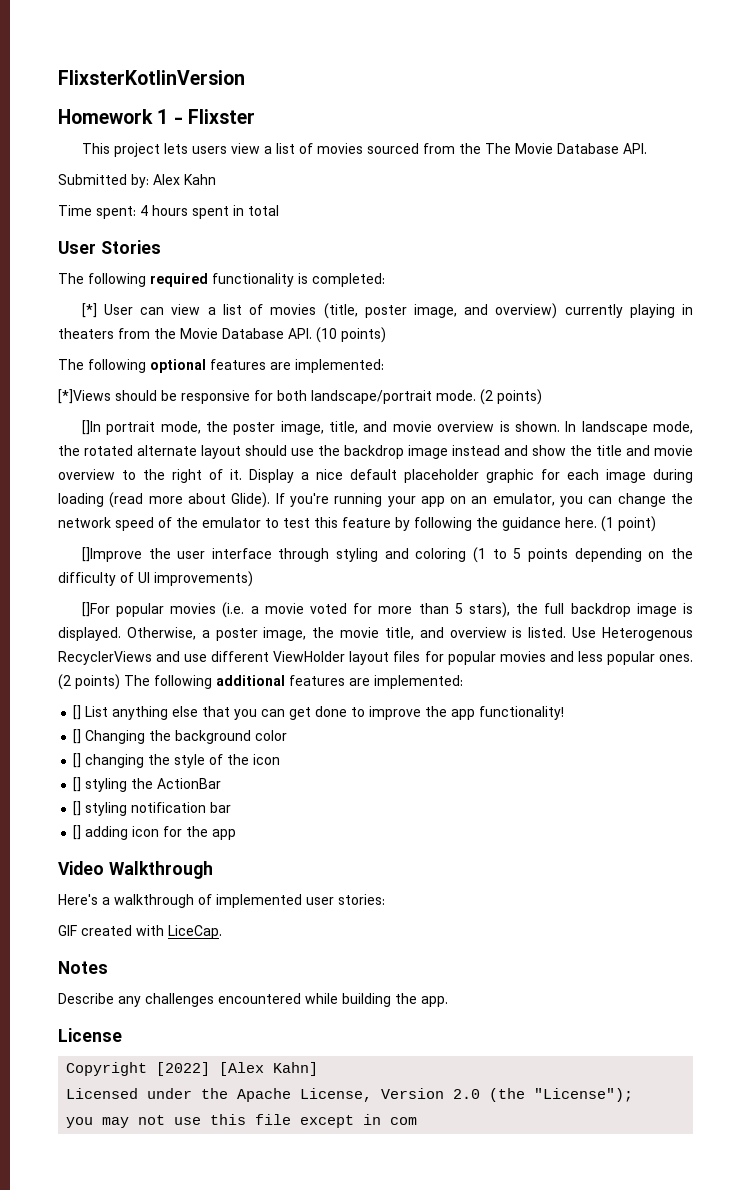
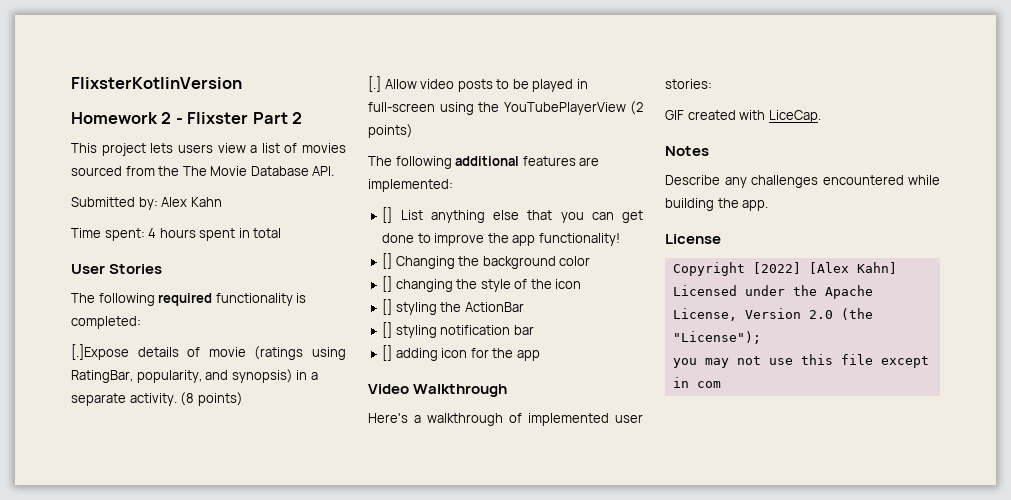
[157,109,169,124] 1 -> [161,112,172,124] 2
(255, 116) none -> [252,112,303,124] Part 2
[81,303,694,319] [58,327,386,343] [58,359,384,373] [58,389,542,405] [81,420,694,435] [58,445,693,459] [58,469,693,483] [58,492,693,508] [58,516,656,532] [81,547,693,563] [58,571,253,587] [81,602,693,618] [58,627,693,641] [58,651,694,665] [58,674,120,690] [*] User can view a list of movies (title, poster image, and overview) currently playing in theaters from the Movie Database API. (10 points) // The following optional features are implemented: // [*]Views should be responsive for both landscape/portrait mode. (2 points) // []In portrait mode, the poster image, title, and movie overview is shown. In landscape mode, the rotated alternate layout should use the backdrop image instead and show the title and movie overview to the right of it. Display a nice default placeholder graphic for each image during loading (read more about Glide). If you're running your app on an emulator, you can change the network speed of the emulator to test this feature by following the guidance here. (1 point) // []Improve the user interface through styling and coloring (1 to 5 points depending on the difficulty of UI improvements) // []For popular movies (i.e. a movie voted for more than 5 stars), the full backdrop image is displayed. Otherwise, a poster image, the movie title, and overview is listed. Use Heterogenous RecyclerViews and use different ViewHolder layout files for popular movies and less popular ones. (2 points) -> [71,344,346,360] [71,369,318,383] [71,392,243,406] [368,76,588,92] [368,101,643,115] [368,124,413,138] [.]Expose details of movie (ratings using RatingBar, popularity, and synopsis) in a separate activity. (8 points) // [.] Allow video posts to be played in full-screen using the YouTubePlayerView (2 points) //

